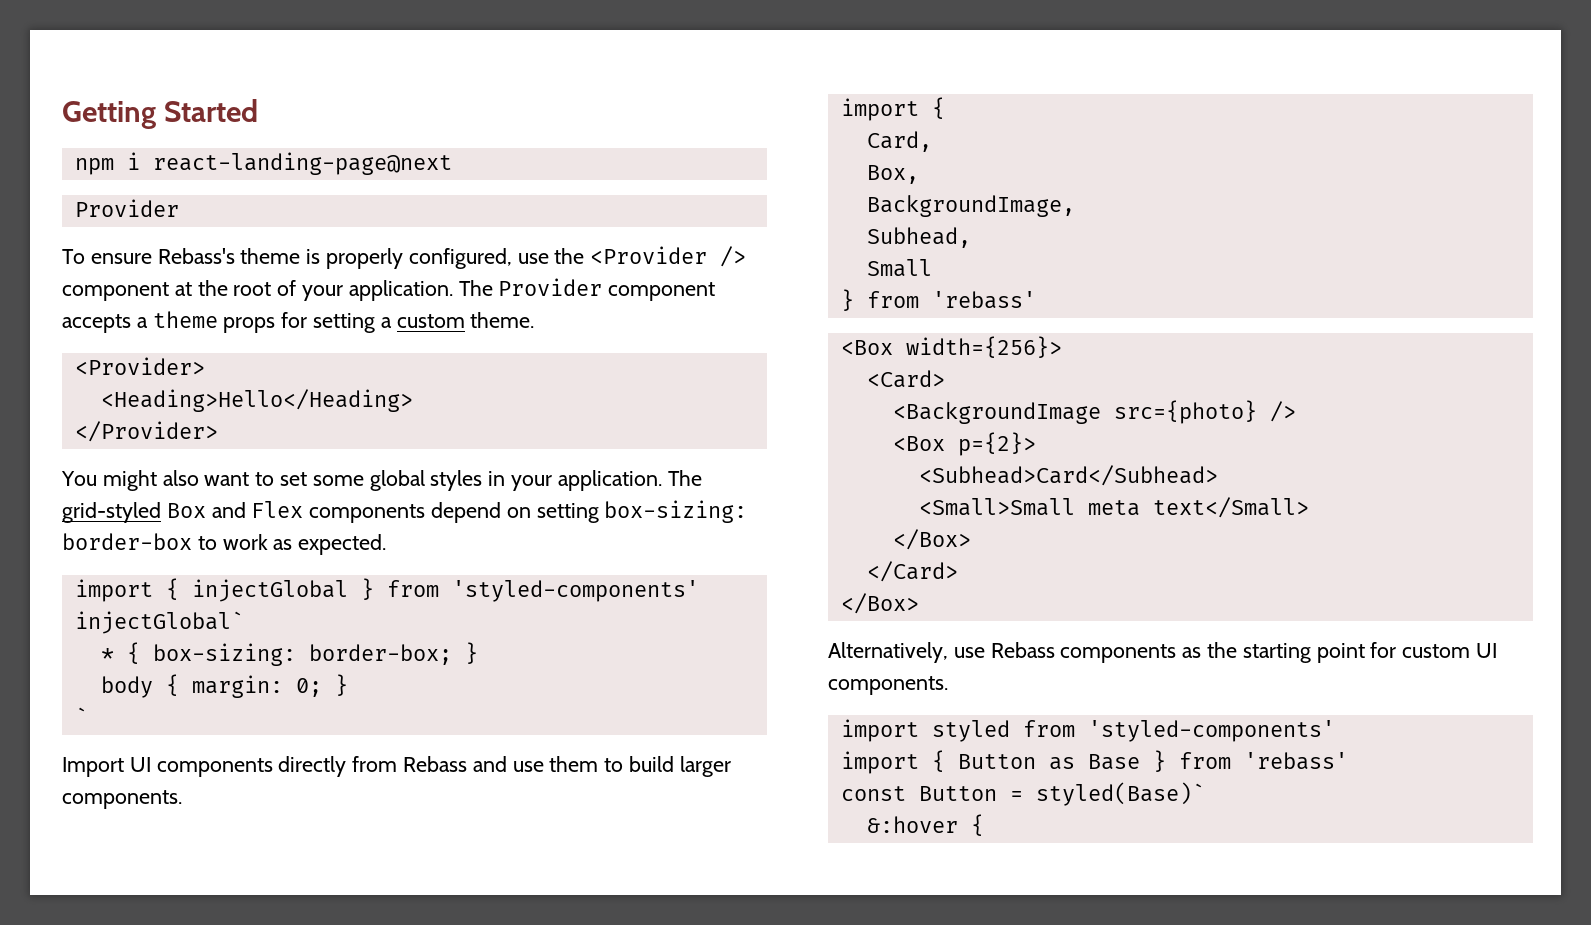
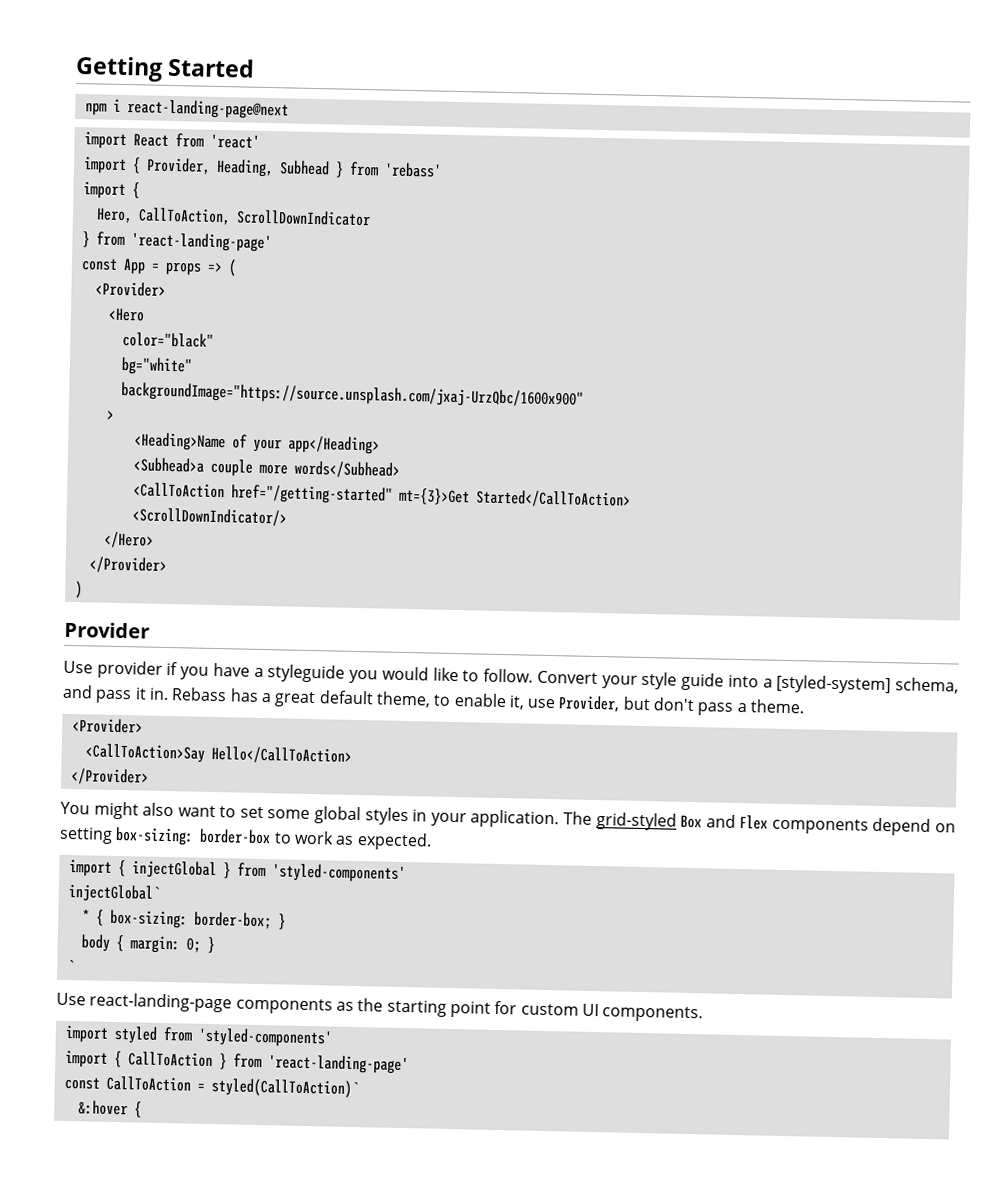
[74,199,179,217] [62,246,747,269] [62,278,716,301] [62,311,465,333] Provider // To ensure Rebass's theme is properly configured, use the <Provider /> component at the root of your application. The Provider component accepts a theme props for setting a custom -> [83,131,260,150] [82,156,442,178] [82,181,140,200] [95,207,371,227] [81,231,272,253] [80,257,237,277] [94,281,166,297] [107,307,145,322] [121,331,214,348] [120,356,193,376] [120,381,584,409] [105,410,114,420] [133,432,380,455] [132,457,400,479] [132,482,631,509] [131,507,287,527] [103,531,154,549] [88,556,167,574] [73,581,83,599] [64,621,150,639] [63,660,959,695] [62,684,747,716] import React from 'react' // import { Provider, Heading, Subhead } from 'rebass' // import { // Hero, CallToAction, ScrollDownIndicator // } from 'react-landing-page' // const App = props => ( // <Provider> // <Hero // color="black" // bg="white" // backgroundImage="https://source.unsplash.com/jxaj-UrzQbc/1600x900" // > // <Heading>Name of your app</Heading> // <Subhead>a couple more words</Subhead> // <CallToAction href="/getting-started" mt={3}>Get Started</CallToAction> // <ScrollDownIndicator/> // </Hero> // </Provider> // ) // Provider // Use provider if you have a styleguide you would like to follow. Convert your style guide into a [styled-system] schema, and pass it in. Rebass has a great default theme, to enable it, use Provider, but don't pass a
[100,389,413,412] <Heading>Hello</Heading> -> [84,743,352,765] <CallToAction>Say Hello</CallToAction>
[62,756,731,777] [62,790,182,809] [840,97,945,121] [866,131,932,152] [866,165,919,184] [866,195,1075,217] [866,227,971,248] [866,259,932,277] [840,289,1036,311] [840,336,1062,358] [866,370,945,388] [892,400,1296,424] [892,432,1036,456] [918,465,1218,486] [918,497,1309,518] [892,529,971,550] [866,561,958,582] [840,593,919,614] [828,642,1055,663] Import UI components directly from Rebass and use them to build larger components. // import { // Card, // Box, // BackgroundImage, // Subhead, // Small // } from 'rebass' // <Box width={256}> // <Card> // <BackgroundImage src={photo} /> // <Box p={2}> // <Subhead>Card</Subhead> // <Small>Small meta text</Small> // </Box> // </Card> // </Box> // Alternatively, use Rebass -> [56,992,233,1013] Use react-landing-page
[957,750,1348,772] [840,782,1205,806] Button as Base } from 'rebass' // const Button = styled(Base)` -> [127,1051,409,1075] [63,1075,359,1099] CallToAction } from 'react-landing-page' // const CallToAction = styled(CallToAction)`

